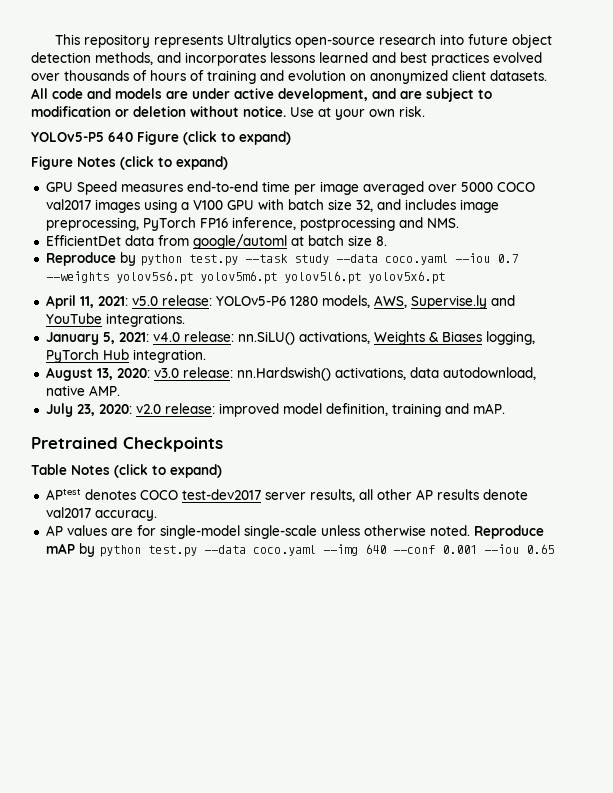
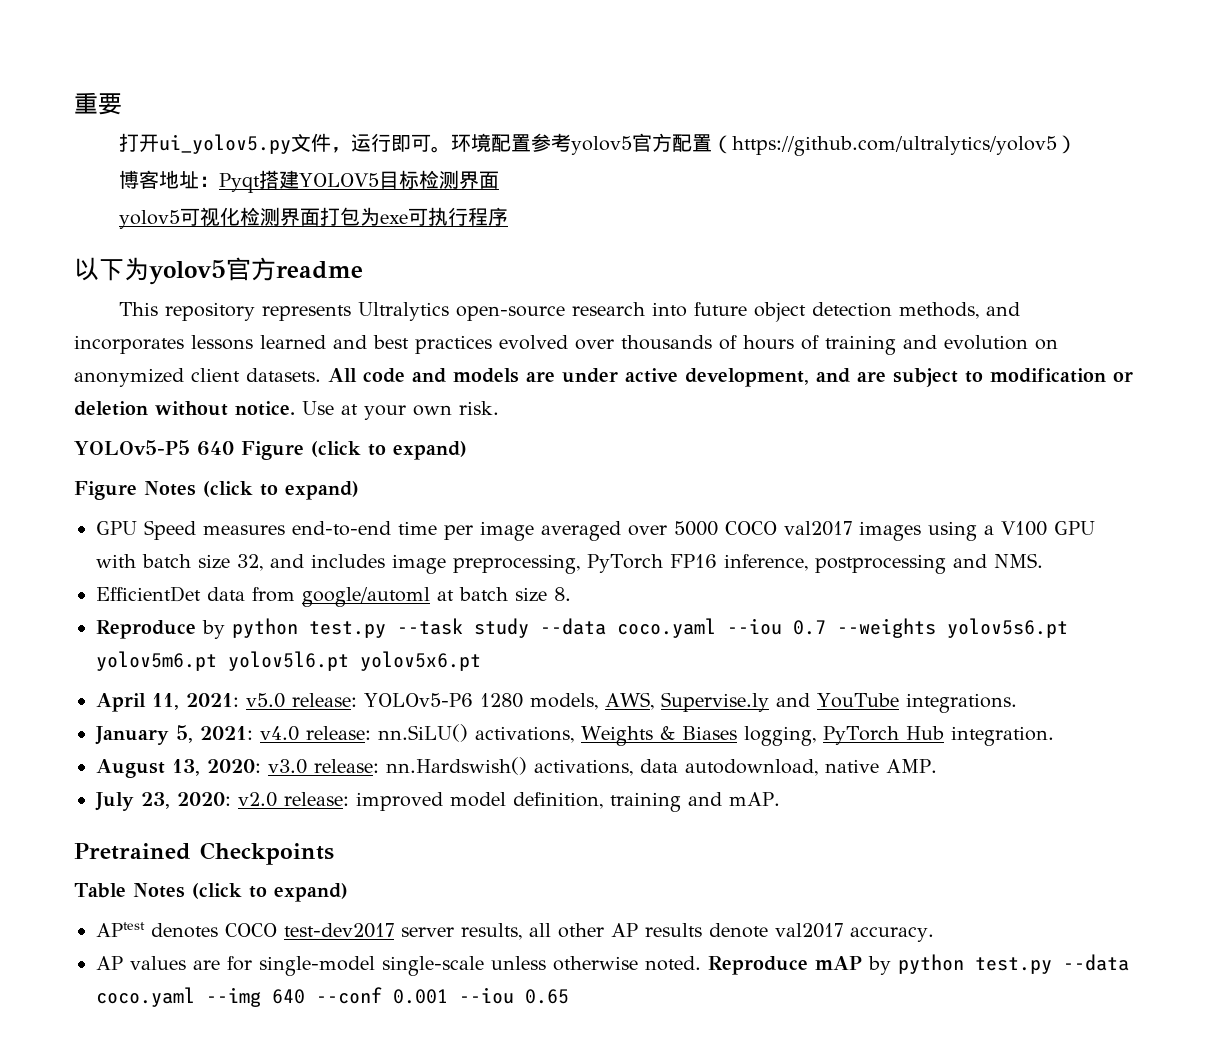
(54, 39) none -> [74,92,122,115] [119,133,1078,156] [119,170,500,193] [119,207,509,229] [74,257,363,285] 重要 // 打开ui_yolov5.py文件，运行即可。环境配置参考yolov5官方配置（https://github.com/ultralytics/yolov5） // 博客地址：Pyqt搭建YOLOV5目标检测界面 // yolov5可视化检测界面打包为exe可执行程序 // 以下为yolov5官方readme //

